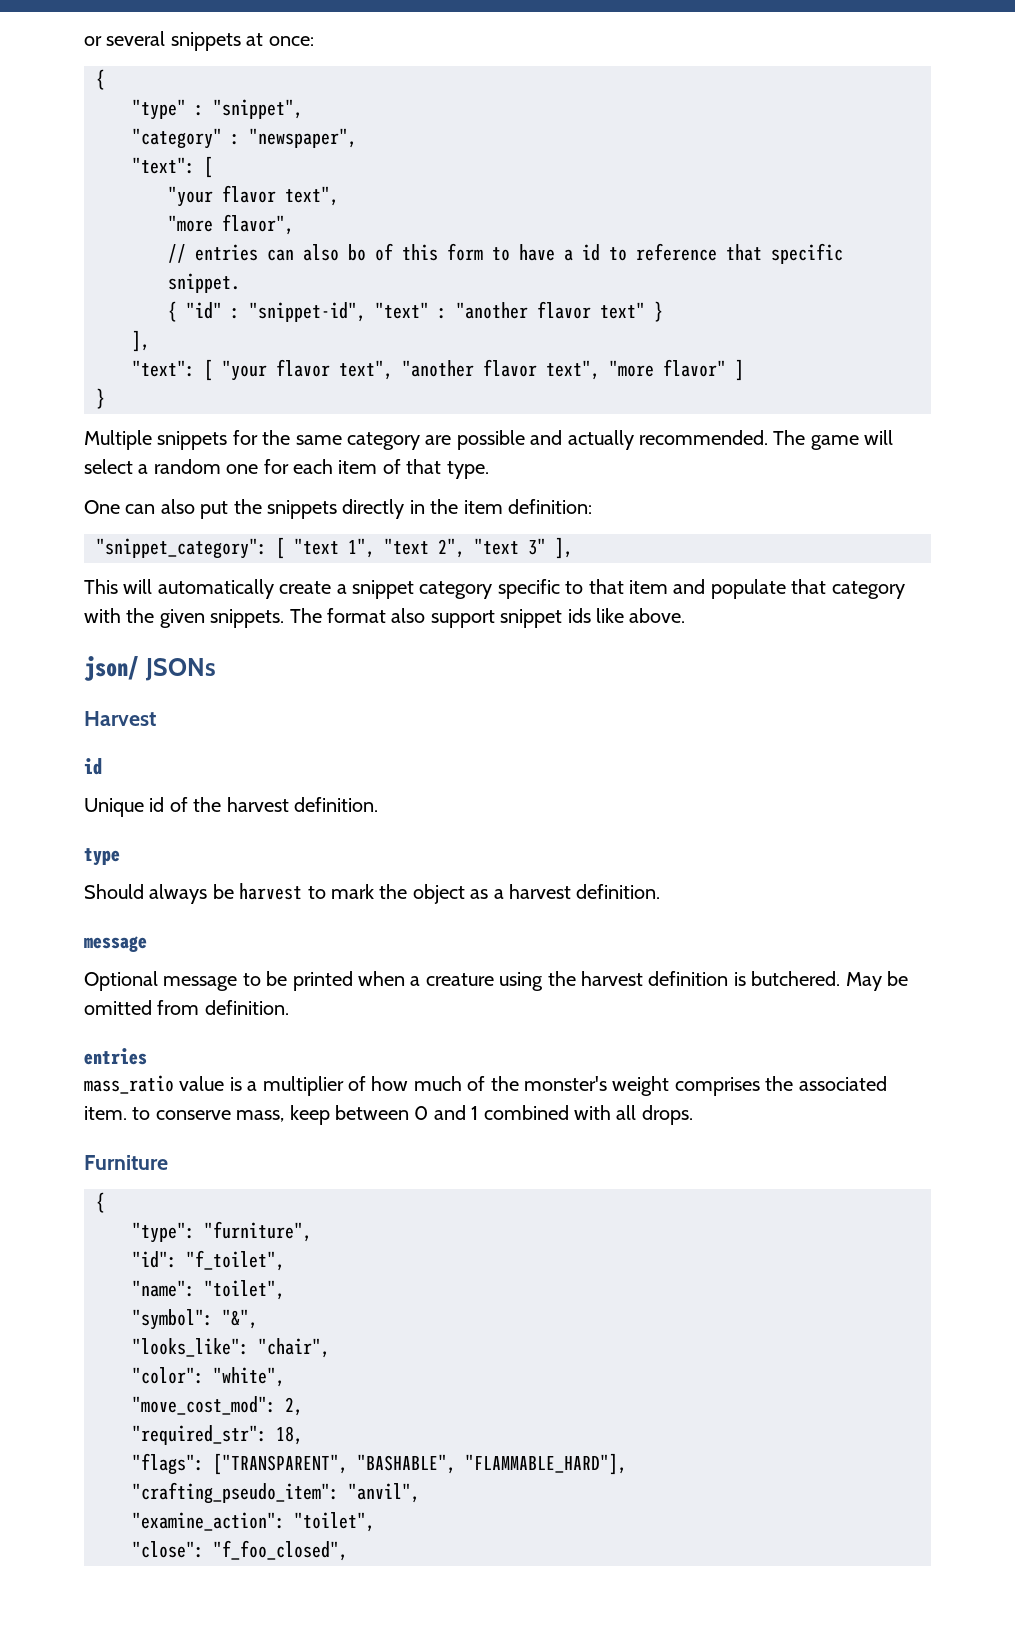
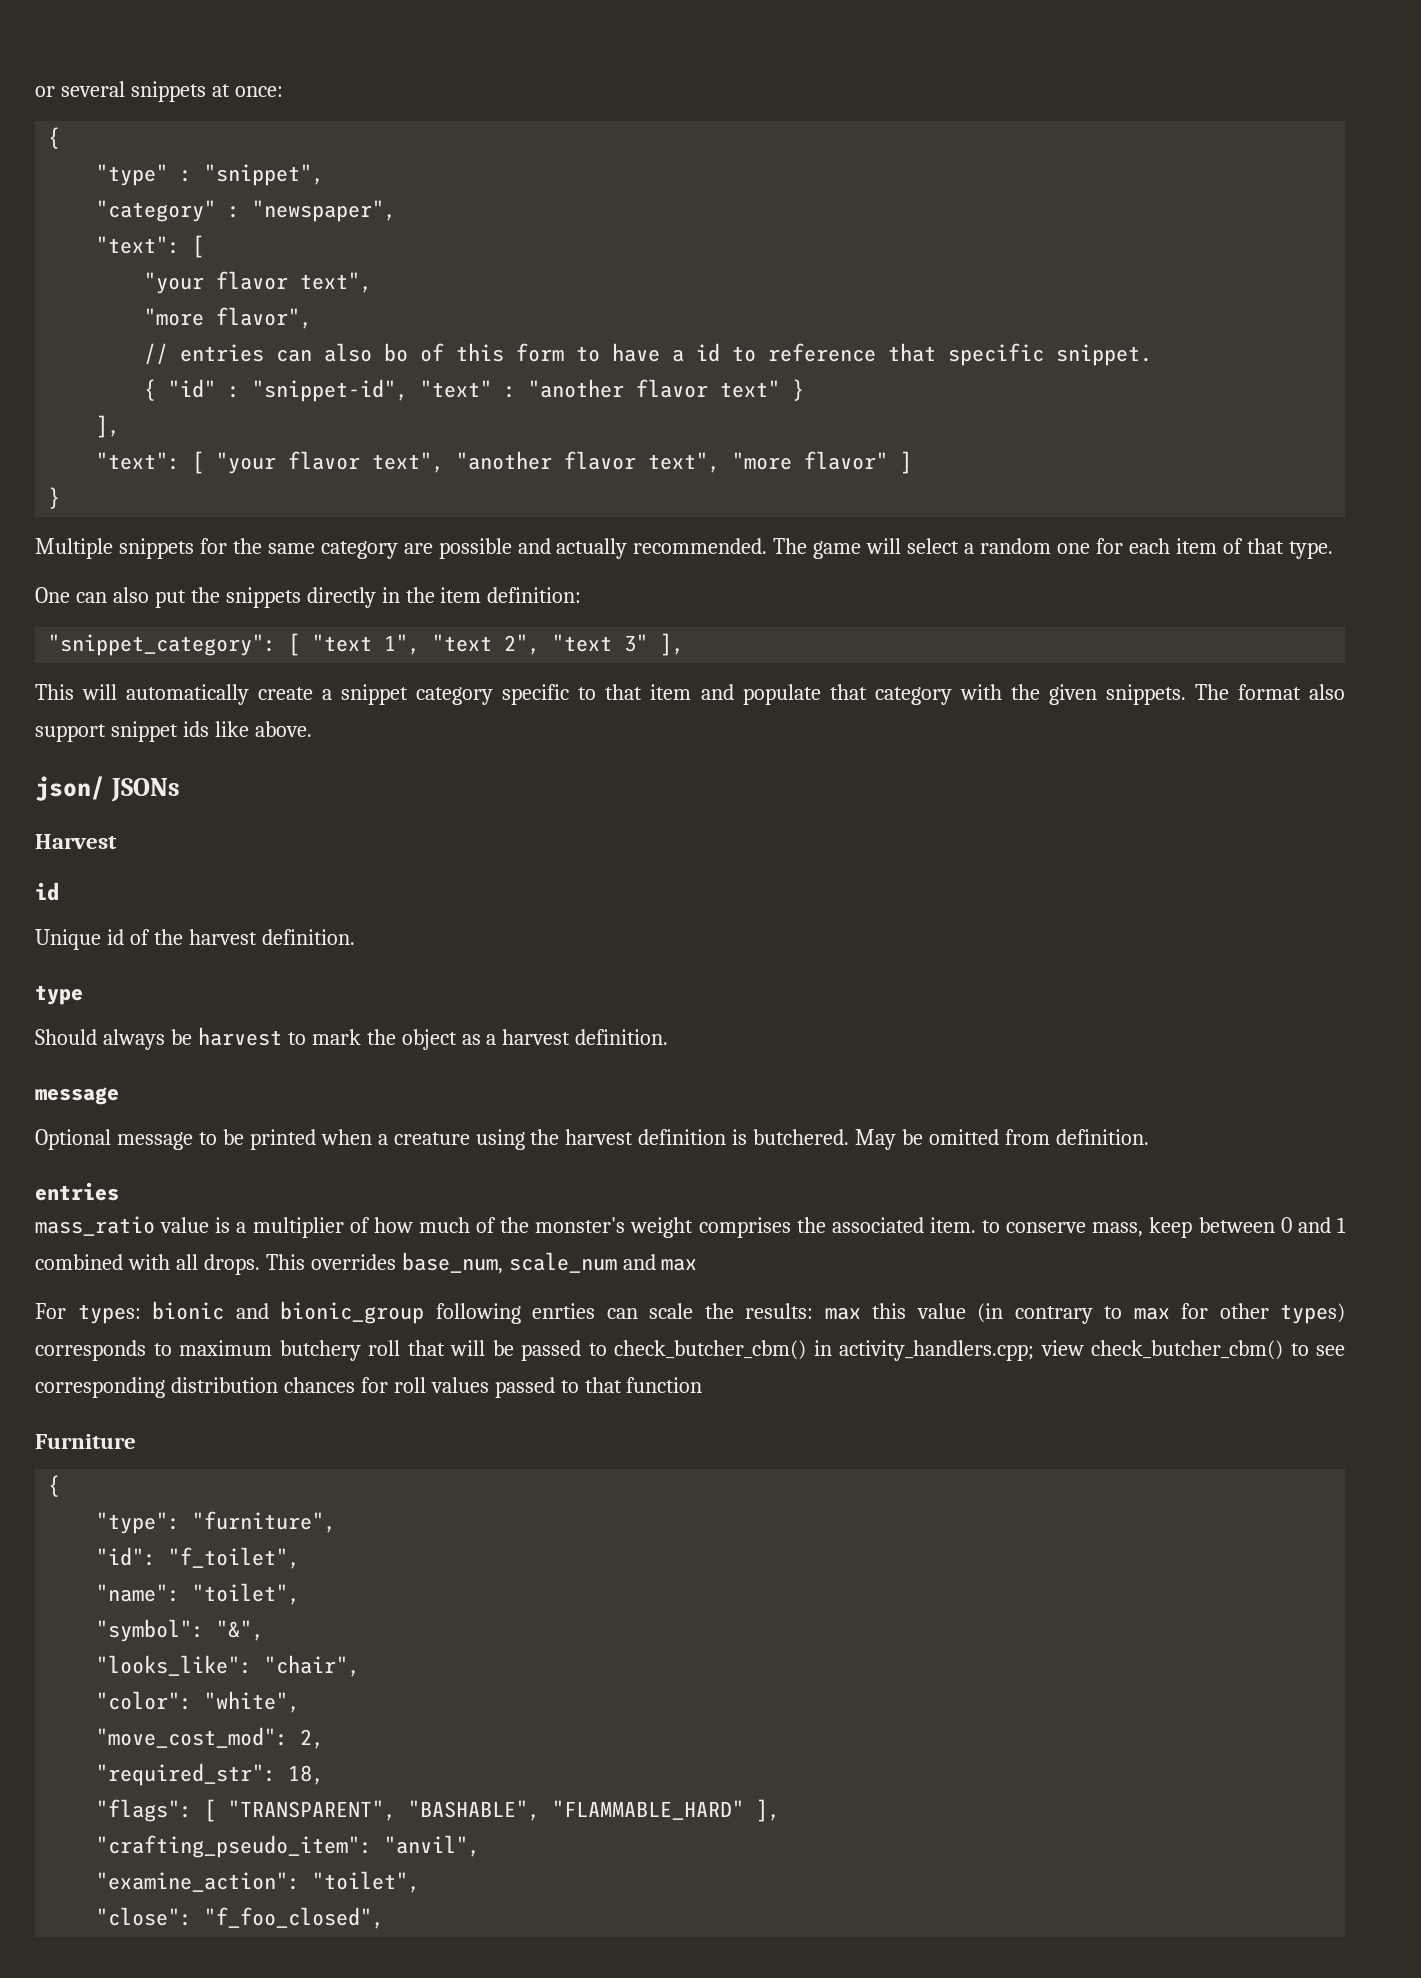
(693, 1115) none -> [265,1252,698,1274] [35,1301,1345,1324] [35,1340,1345,1361] [35,1377,703,1398] This overrides base_num, scale_num and max // For types: bionic and bionic_group following enrties can scale the results: max this value (in contrary to max for other types) corresponds to maximum butchery roll that will be passed to check_butcher_cbm() in activity_handlers.cpp; view check_butcher_cbm() to see corresponding distribution chances for roll values passed to that function
[213,1453,627,1475] ["TRANSPARENT", "BASHABLE", "FLAMMABLE_HARD"], -> [204,1799,781,1822] [ "TRANSPARENT", "BASHABLE", "FLAMMABLE_HARD" ],

